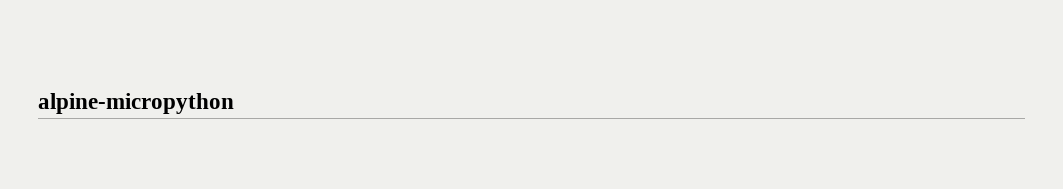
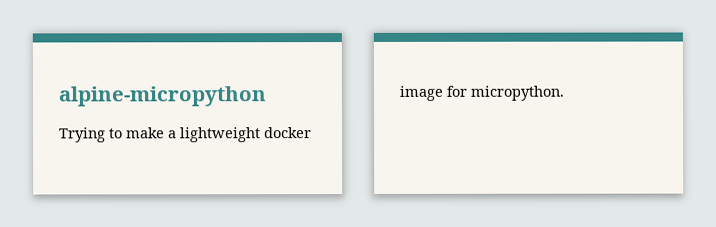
(234, 103) none -> [59,127,312,143] [399,85,564,101] // Trying to make a lightweight docker image for micropython.

